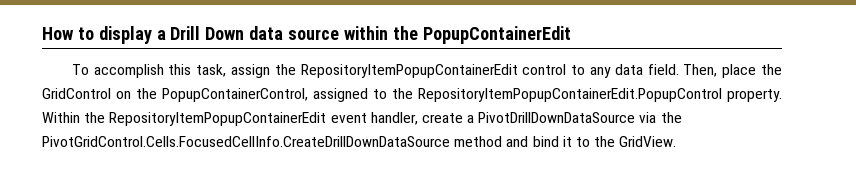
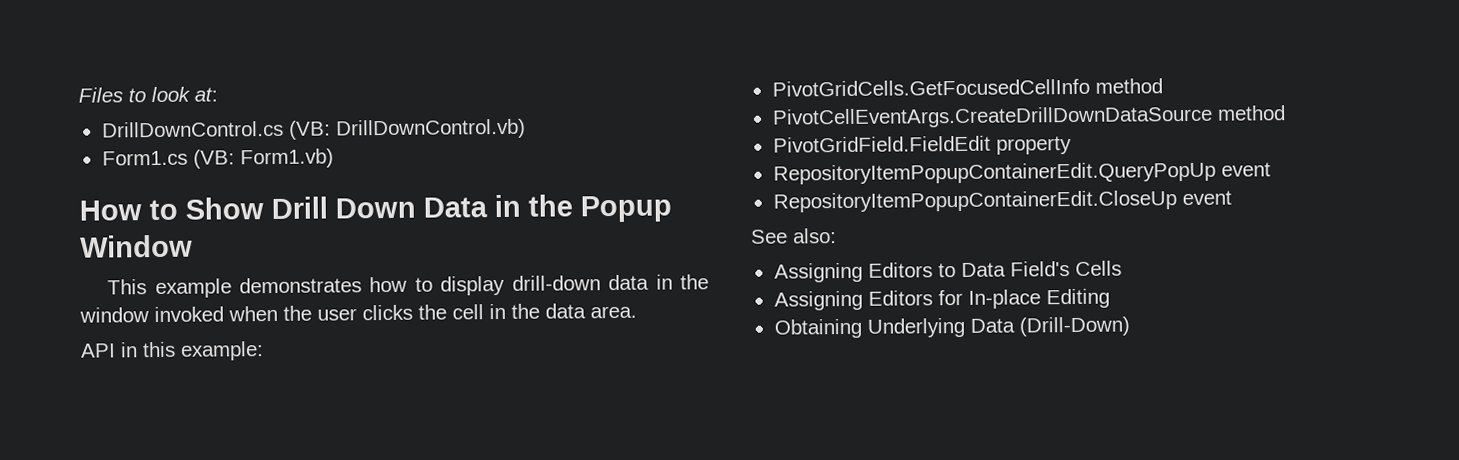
[42,26,571,44] [71,64,782,78] [42,88,782,102] [42,112,682,126] [42,136,677,147] How to display a Drill Down data source within the PopupContainerEdit // To accomplish this task, assign the RepositoryItemPopupContainerEdit control to any data field. Then, place the GridControl on the PopupContainerControl, assigned to the RepositoryItemPopupContainerEdit.PopupControl property. Within the RepositoryItemPopupContainerEdit event handler, create a PivotDrillDownDataSource via the PivotGridControl.Cells.FocusedCellInfo.CreateDrillDownDataSource method and bind it to the GridView. -> [78,86,218,103] [101,118,526,140] [101,148,334,169] [79,194,672,223] [80,234,193,258] [107,274,709,299] [79,303,637,323] [80,341,264,361] [771,78,1163,97] [771,105,1286,129] [772,135,1072,155] [772,161,1271,185] [772,190,1232,213] [750,228,837,244] [773,260,1122,283] [773,288,1110,311] [773,316,1130,339] Files to look at: // DrillDownControl.cs (VB: DrillDownControl.vb) // Form1.cs (VB: Form1.vb) // How to Show Drill Down Data in the Popup Window // This example demonstrates how to display drill-down data in the window invoked when the user clicks the cell in the data area. // API in this example: // PivotGridCells.GetFocusedCellInfo method // PivotCellEventArgs.CreateDrillDownDataSource method // PivotGridField.FieldEdit property // RepositoryItemPopupContainerEdit.QueryPopUp event // RepositoryItemPopupContainerEdit.CloseUp event // See also: // Assigning Editors to Data Field's Cells // Assigning Editors for In-place Editing // Obtaining Underlying Data (Drill-Down)

